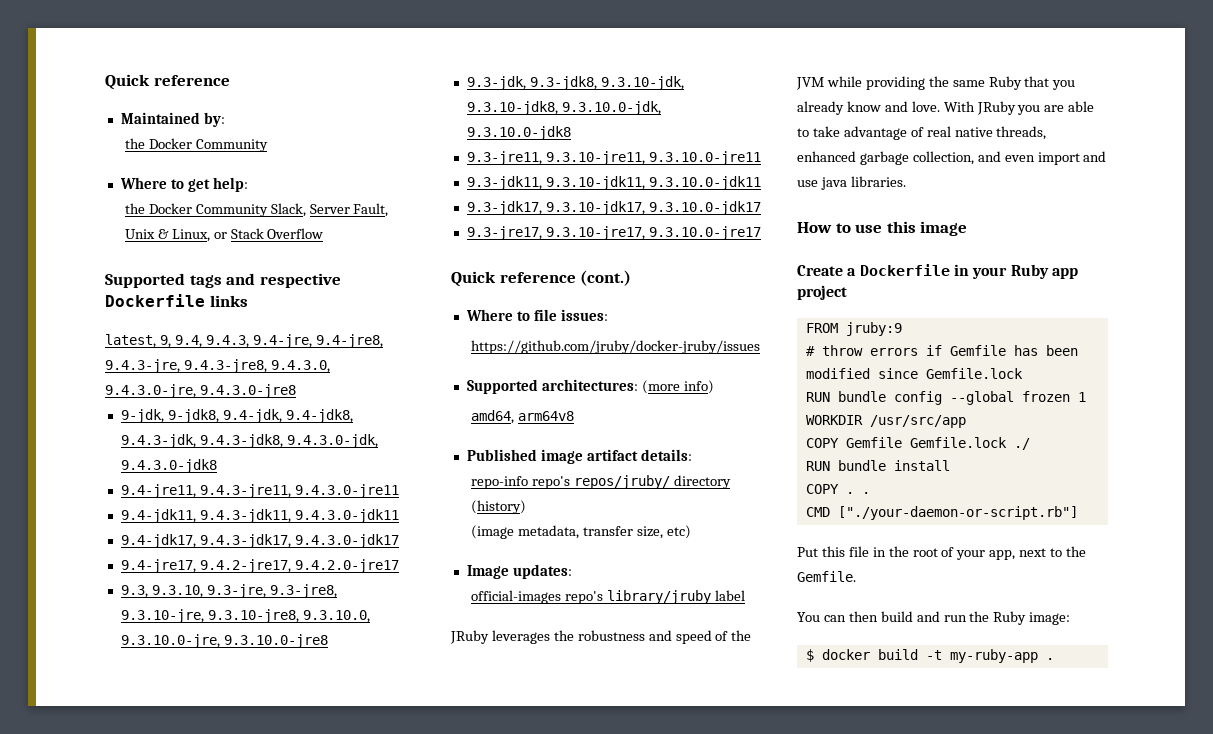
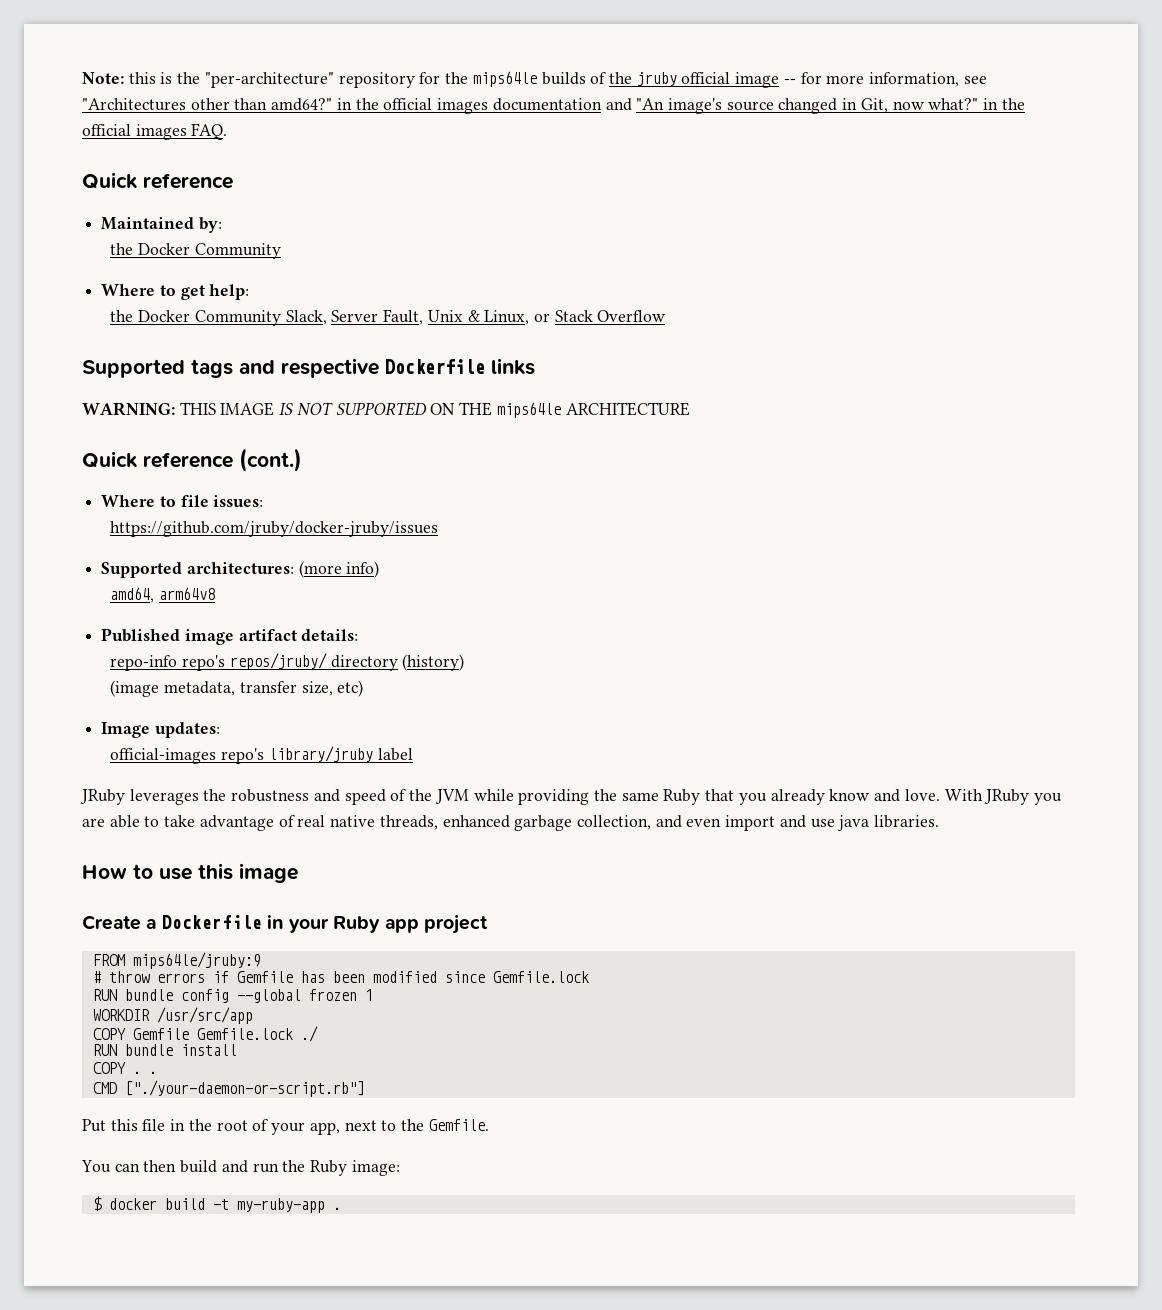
(105, 82) none -> [82,71,987,88] [82,98,1025,114] [82,123,228,140] Note: this is the "per-architecture" repository for the mips64le builds of the jruby official image -- for more information, see "Architectures other than amd64?" in the official images documentation and "An image's source changed in Git, now what?" in the official images FAQ. //
[105,334,383,348] [105,359,330,373] [105,384,296,398] [120,409,353,423] [120,434,378,448] [120,459,217,473] [120,484,399,498] [120,509,399,523] [120,534,399,548] [120,559,399,573] [120,584,337,598] [120,609,370,623] [120,634,328,648] [466,76,684,90] [466,101,661,115] [466,126,571,140] [466,151,761,165] [466,176,761,190] [466,201,761,215] [466,226,761,240] latest, 9, 9.4, 9.4.3, 9.4-jre, 9.4-jre8, 9.4.3-jre, 9.4.3-jre8, 9.4.3.0, 9.4.3.0-jre, 9.4.3.0-jre8 // 9-jdk, 9-jdk8, 9.4-jdk, 9.4-jdk8, 9.4.3-jdk, 9.4.3-jdk8, 9.4.3.0-jdk, 9.4.3.0-jdk8 // 9.4-jre11, 9.4.3-jre11, 9.4.3.0-jre11 // 9.4-jdk11, 9.4.3-jdk11, 9.4.3.0-jdk11 // 9.4-jdk17, 9.4.3-jdk17, 9.4.3.0-jdk17 // 9.4-jre17, 9.4.2-jre17, 9.4.2.0-jre17 // 9.3, 9.3.10, 9.3-jre, 9.3-jre8, 9.3.10-jre, 9.3.10-jre8, 9.3.10.0, 9.3.10.0-jre, 9.3.10.0-jre8 // 9.3-jdk, 9.3-jdk8, 9.3.10-jdk, 9.3.10-jdk8, 9.3.10.0-jdk, 9.3.10.0-jdk8 // 9.3-jre11, 9.3.10-jre11, 9.3.10.0-jre11 // 9.3-jdk11, 9.3.10-jdk11, 9.3.10.0-jdk11 // 9.3-jdk17, 9.3.10-jdk17, 9.3.10.0-jdk17 // 9.3-jre17, 9.3.10-jre17, 9.3.10.0-jre17 -> [82,402,690,418] WARNING: THIS IMAGE IS NOT SUPPORTED ON THE mips64le ARCHITECTURE
[845,322,902,336] jruby:9 -> [132,952,261,969] mips64le/jruby:9

